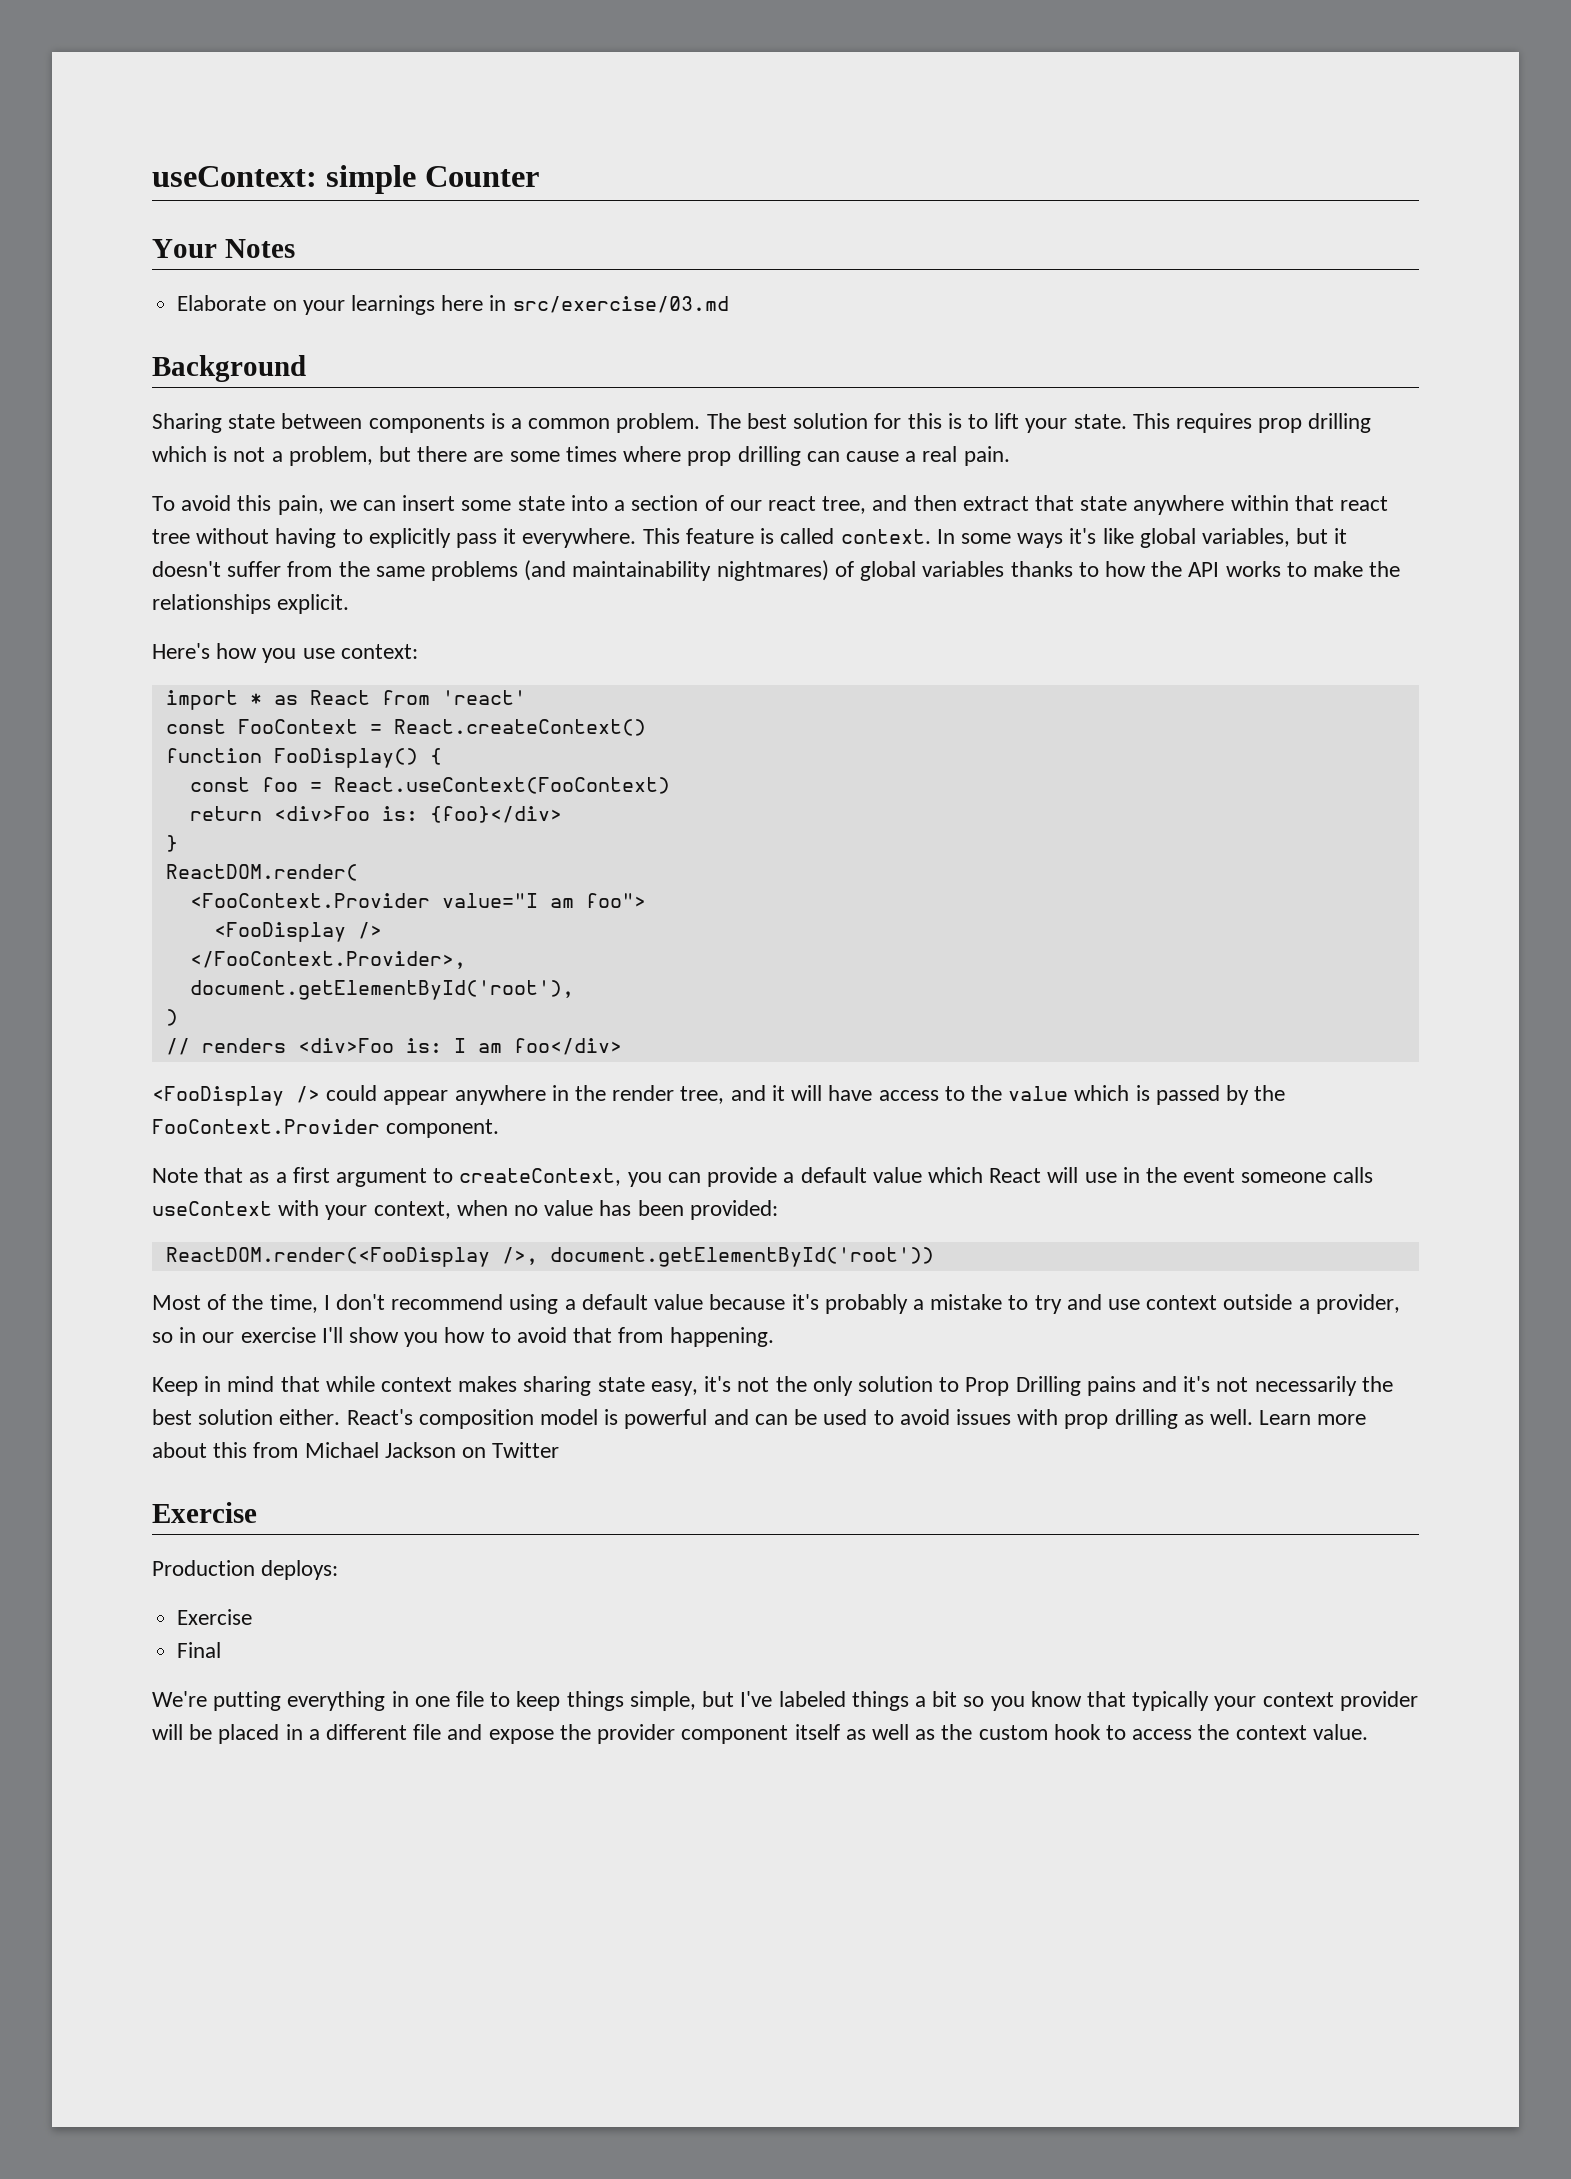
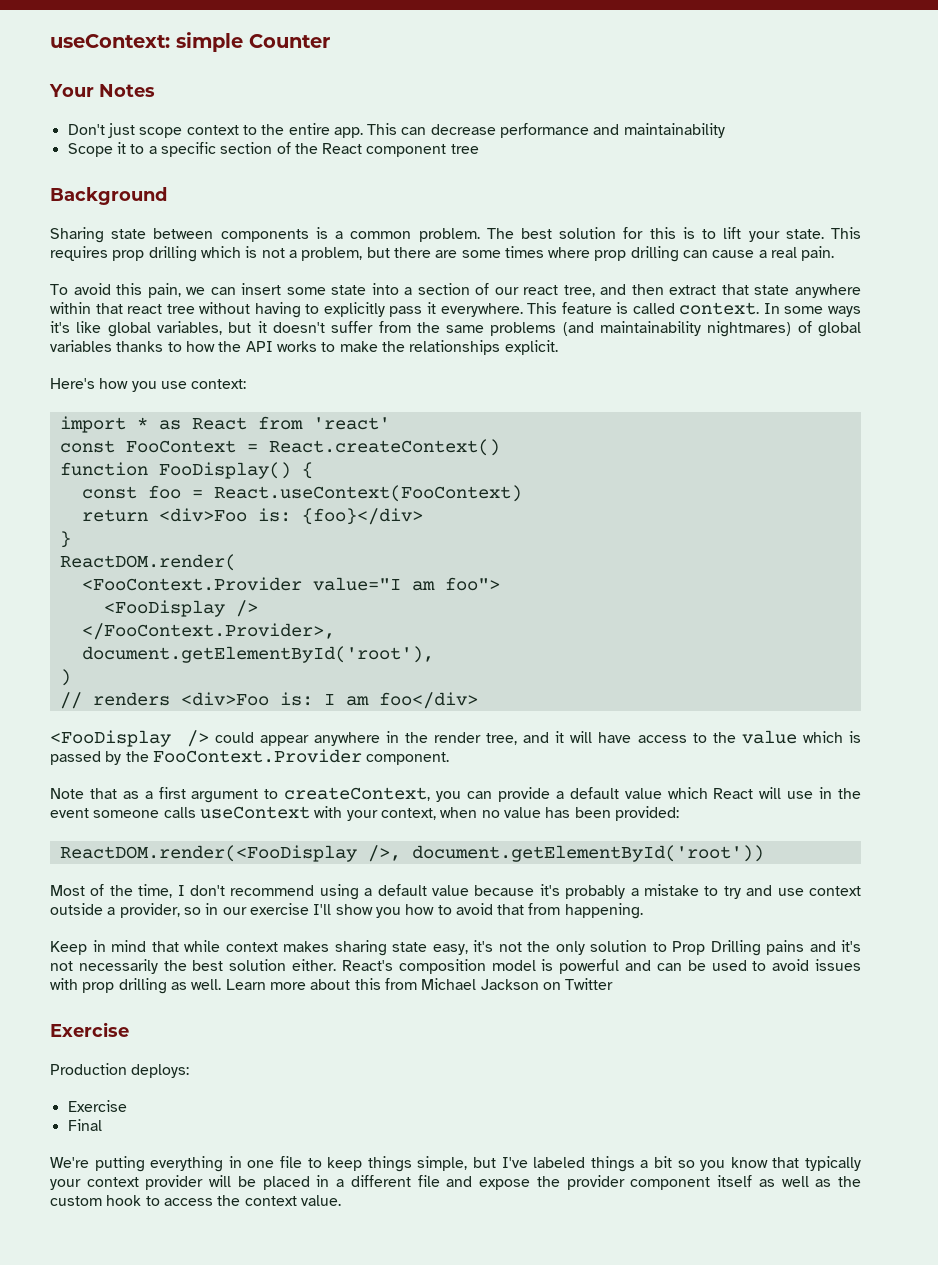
[177,295,729,315] Elaborate on your learnings here in src/exercise/03.md -> [67,123,725,138] [67,142,479,157] Don't just scope context to the entire app. This can decrease performance and maintainability // Scope it to a specific section of the React component tree

